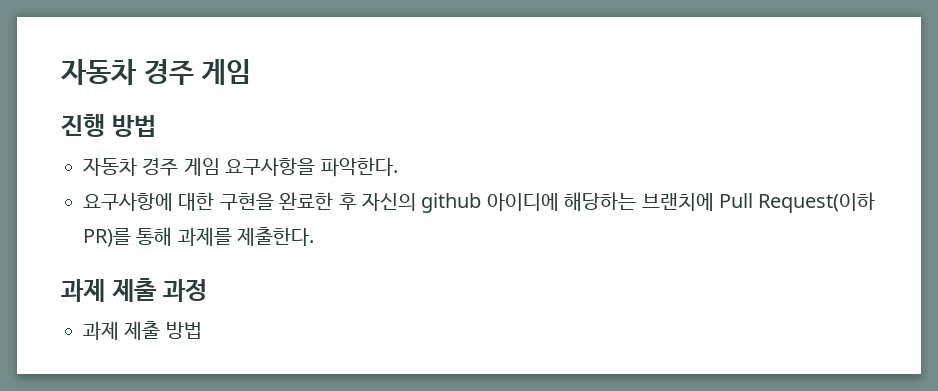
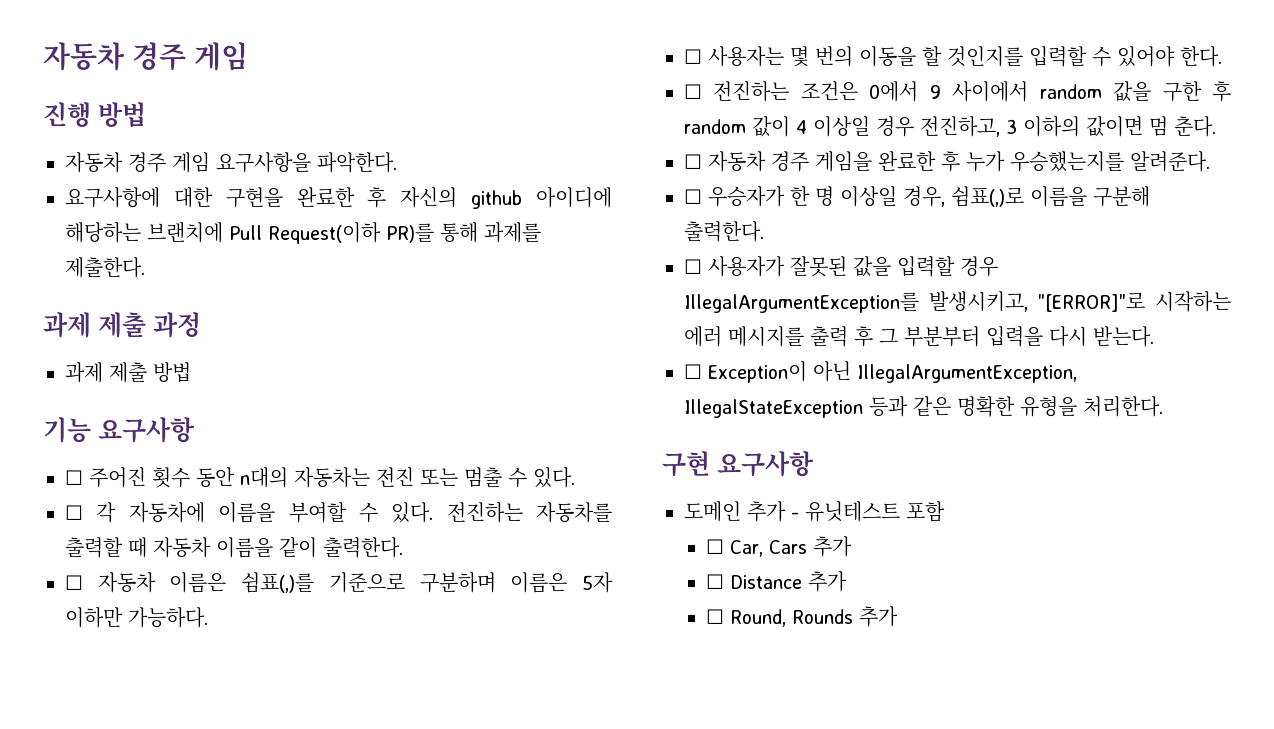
(202, 330) none -> [43,417,195,443] [65,467,575,488] [65,502,612,523] [65,537,403,558] [65,572,613,593] [65,607,208,628] [684,46,1222,67] [684,81,1231,102] [684,116,1216,137] [684,151,1210,172] [684,186,1150,207] [684,221,764,242] [684,256,998,277] [684,291,1231,313] [684,326,1154,347] [684,361,1077,383] [684,396,1163,418] [662,451,814,477] [684,501,945,522] [706,536,853,557] [706,571,848,592] [706,606,899,627] // 기능 요구사항 // ☐ 주어진 횟수 동안 n대의 자동차는 전진 또는 멈출 수 있다. // ☐ 각 자동차에 이름을 부여할 수 있다. 전진하는 자동차를 출력할 때 자동차 이름을 같이 출력한다. // ☐ 자동차 이름은 쉼표(,)를 기준으로 구분하며 이름은 5자 이하만 가능하다. // ☐ 사용자는 몇 번의 이동을 할 것인지를 입력할 수 있어야 한다. // ☐ 전진하는 조건은 0에서 9 사이에서 random 값을 구한 후 random 값이 4 이상일 경우 전진하고, 3 이하의 값이면 멈 춘다. // ☐ 자동차 경주 게임을 완료한 후 누가 우승했는지를 알려준다. // ☐ 우승자가 한 명 이상일 경우, 쉼표(,)로 이름을 구분해 출력한다. // ☐ 사용자가 잘못된 값을 입력할 경우 IllegalArgumentException를 발생시키고, "[ERROR]"로 시작하는 에러 메시지를 출력 후 그 부분부터 입력을 다시 받는다. // ☐ Exception이 아닌 IllegalArgumentException, IllegalStateException 등과 같은 명확한 유형을 처리한다. // 구현 요구사항 // 도메인 추가 - 유닛테스트 포함 // ☐ Car, Cars 추가 // ☐ Distance 추가 // ☐ Round, Rounds 추가

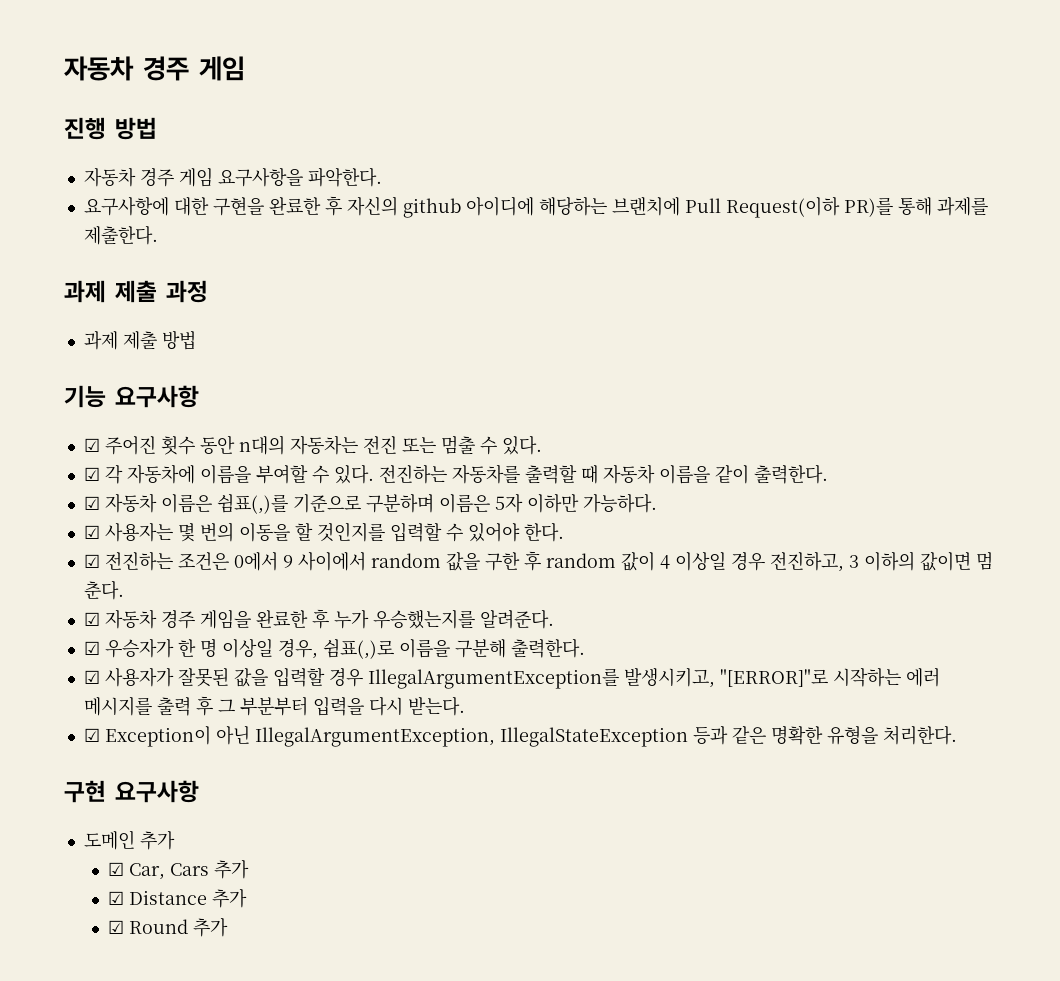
[65,470,83,485] ☐ -> [83,438,100,452] ☑
[65,505,83,520] ☐ -> [83,467,100,481] ☑
[65,575,83,590] ☐ -> [83,496,100,510] ☑
[684,49,702,64] ☐ -> [83,525,100,539] ☑
[684,84,702,99] ☐ -> [83,554,100,568] ☑
[684,154,702,169] ☐ -> [83,612,100,626] ☑
[684,189,702,204] ☐ -> [83,641,100,655] ☑
[684,259,702,274] ☐ -> [83,670,100,684] ☑
[684,364,702,379] ☐ -> [83,728,100,742] ☑
[791,501,945,522] [706,539,725,554] - 유닛테스트 포함 // ☐ -> [107,862,124,876] // ☑
[706,574,725,589] ☐ -> [107,891,124,905] ☑
[706,609,854,627] ☐ Round, Rounds -> [107,919,188,934] ☑ Round

